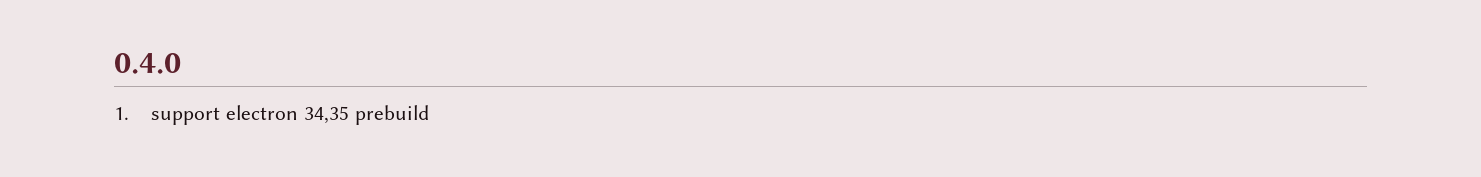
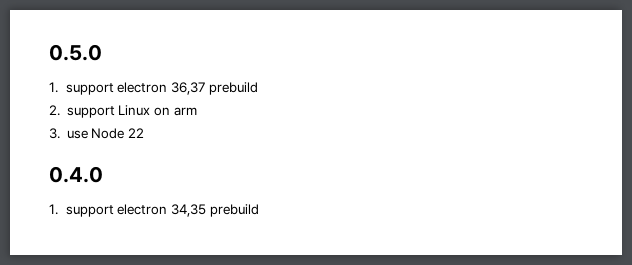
(114, 63) none -> [49,44,102,61] [49,82,258,95] [49,105,197,118] [49,128,145,139] 0.5.0 // 1. support electron 36,37 prebuild // 2. support Linux on arm // 3. use Node 22 //

